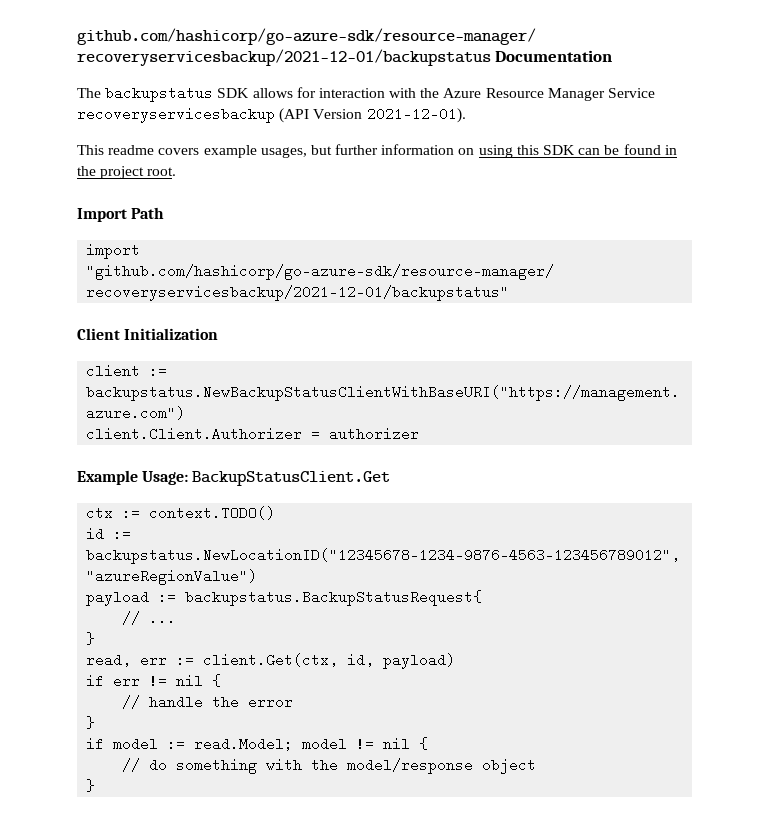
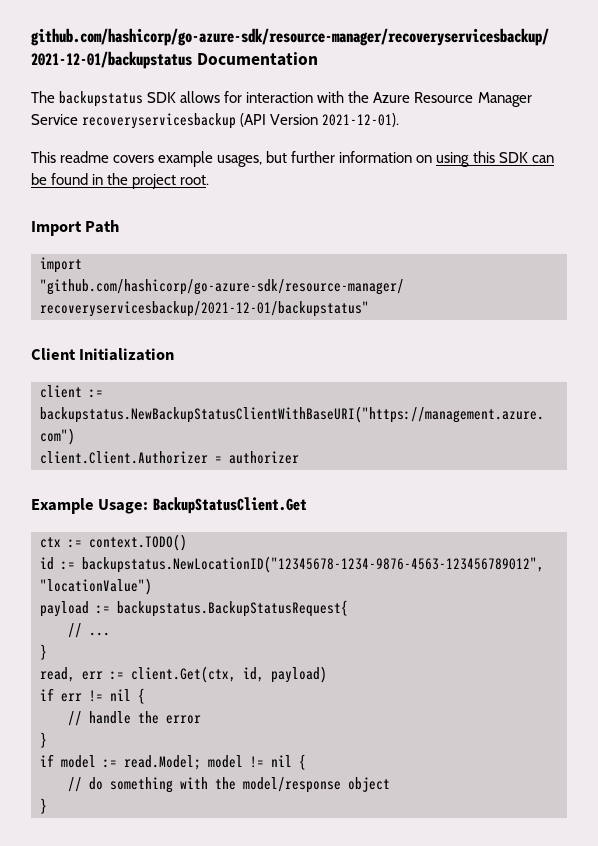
[86,569,258,585] "azureRegionValue") -> [40,578,152,595] "locationValue")

